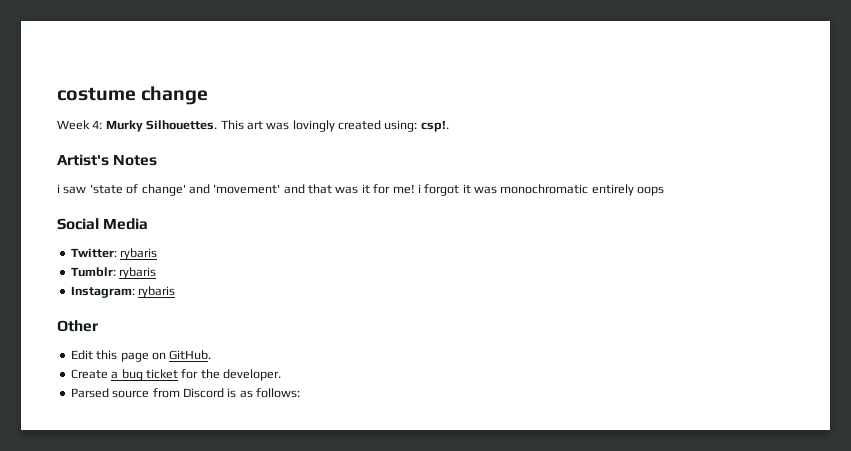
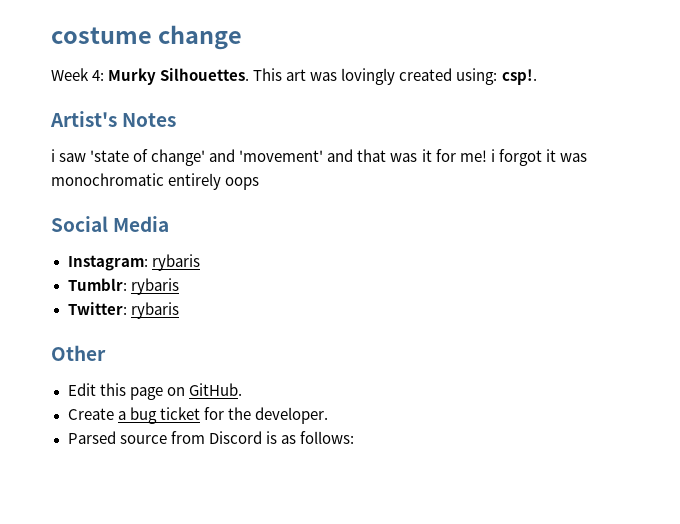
[70,248,117,258] Twitter: -> [67,255,148,271] Instagram:
[70,286,135,298] Instagram: -> [67,302,127,315] Twitter:

